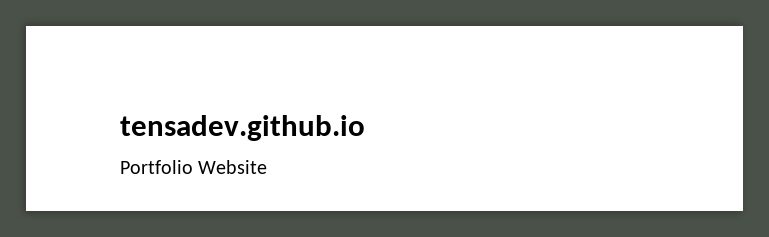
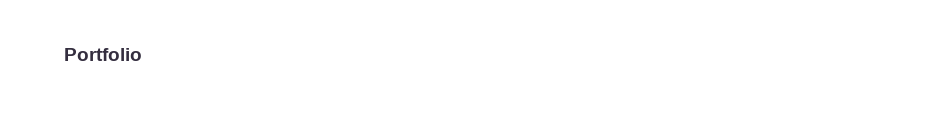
[120,115,365,141] [120,160,268,174] tensadev.github.io // Portfolio Website -> [64,48,142,61] Portfolio

